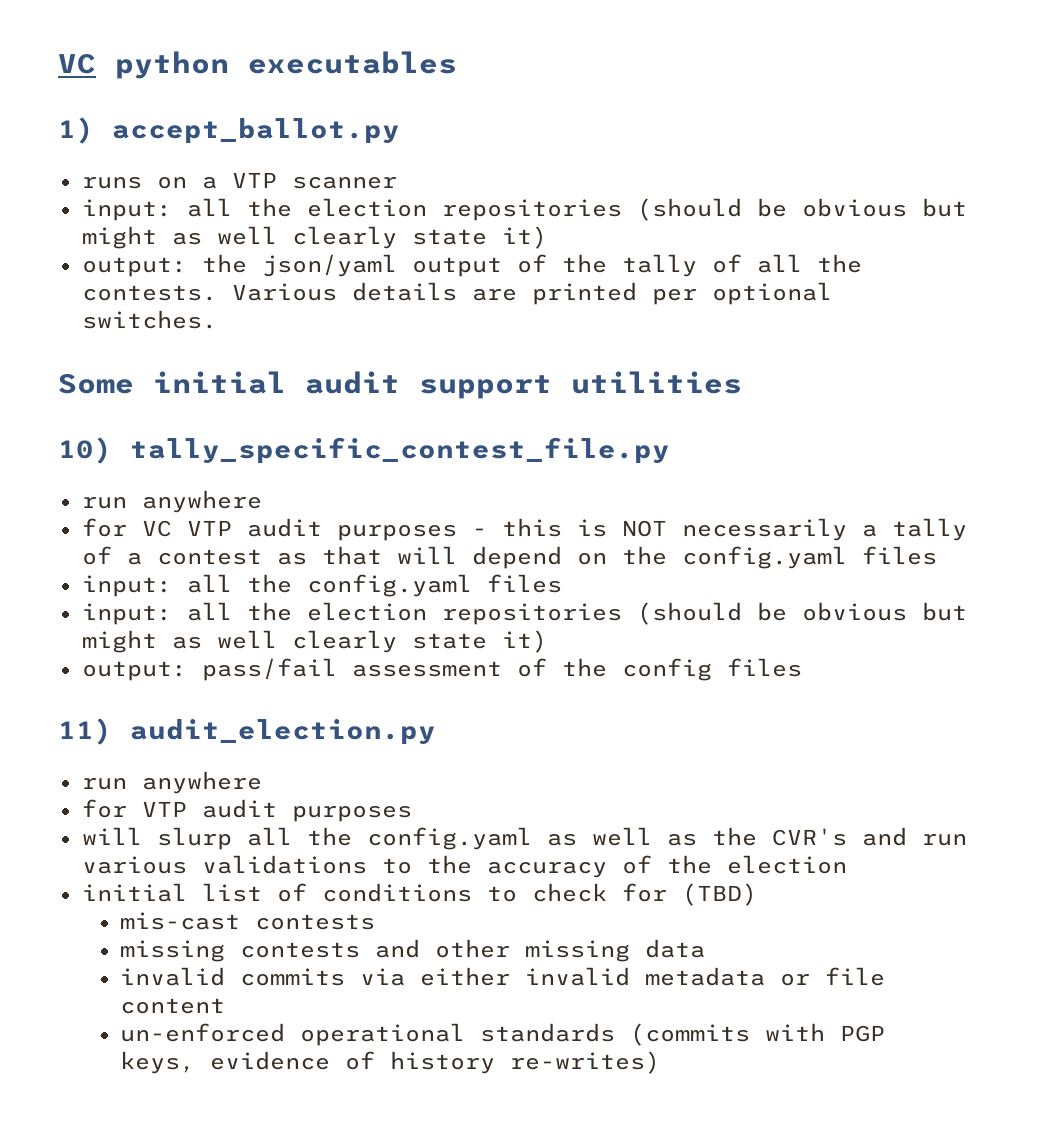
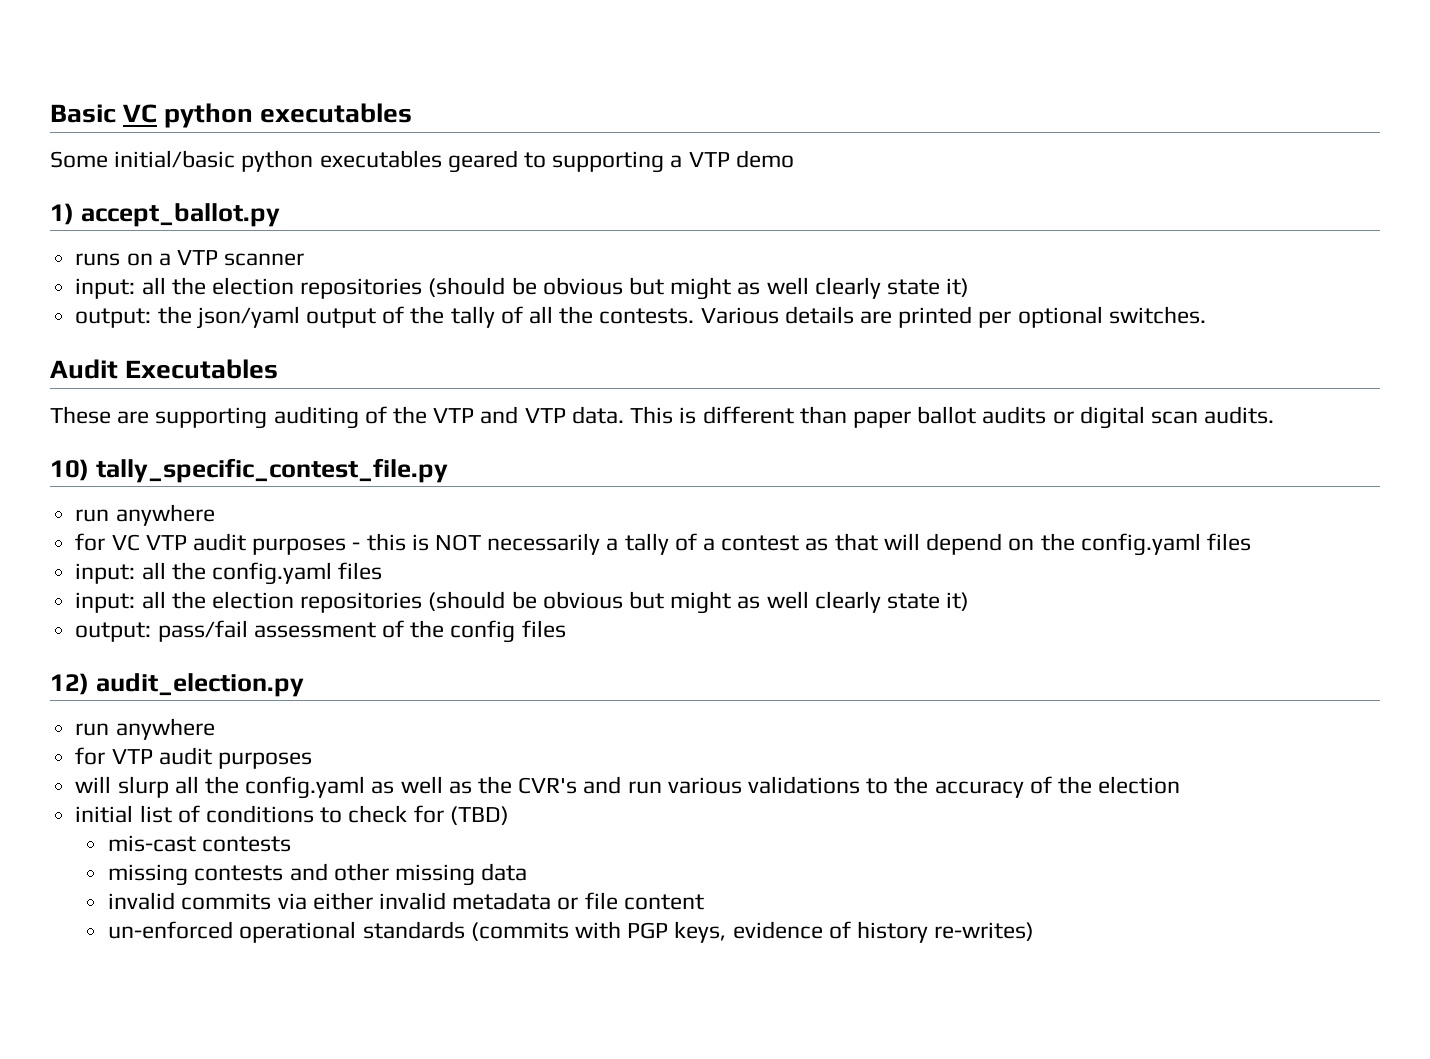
(58, 63) none -> [50,104,116,123] Basic
(457, 62) none -> [50,150,794,173] // Some initial/basic python executables geared to supporting a VTP demo
[58,371,742,399] Some initial audit support utilities -> [50,359,279,379] [50,406,1275,429] Audit Executables // These are supporting auditing of the VTP and VTP data. This is different than paper ballot audits or digital scan audits.
[58,718,112,745] 11) -> [50,673,89,695] 12)

